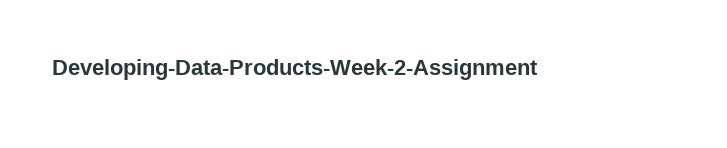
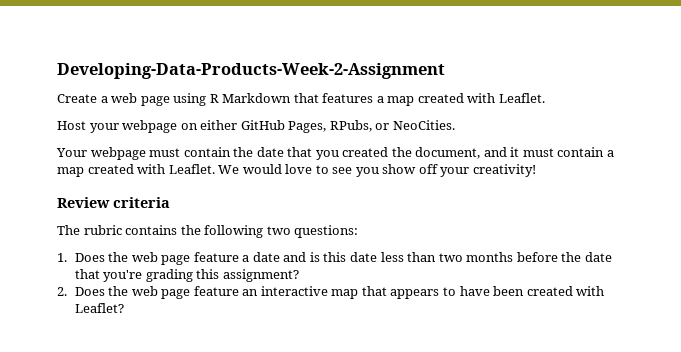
(538, 69) none -> [57,93,545,106] [57,120,455,133] [56,147,614,160] [57,164,536,177] [57,197,170,208] [57,225,359,238] [57,252,612,265] [74,269,299,282] [57,286,605,299] [74,303,124,313] // Create a web page using R Markdown that features a map created with Leaflet. // Host your webpage on either GitHub Pages, RPubs, or NeoCities. // Your webpage must contain the date that you created the document, and it must contain a map created with Leaflet. We would love to see you show off your creativity! // Review criteria // The rubric contains the following two questions: // 1. Does the web page feature a date and is this date less than two months before the date that you're grading this assignment? // 2. Does the web page feature an interactive map that appears to have been created with Leaflet?

